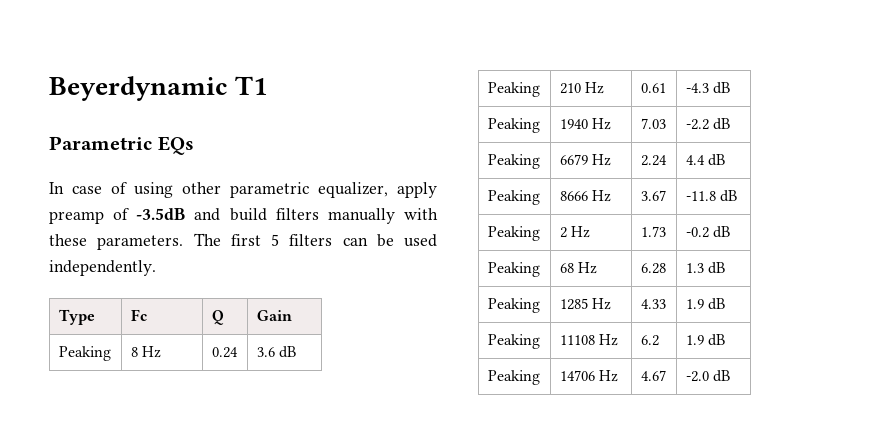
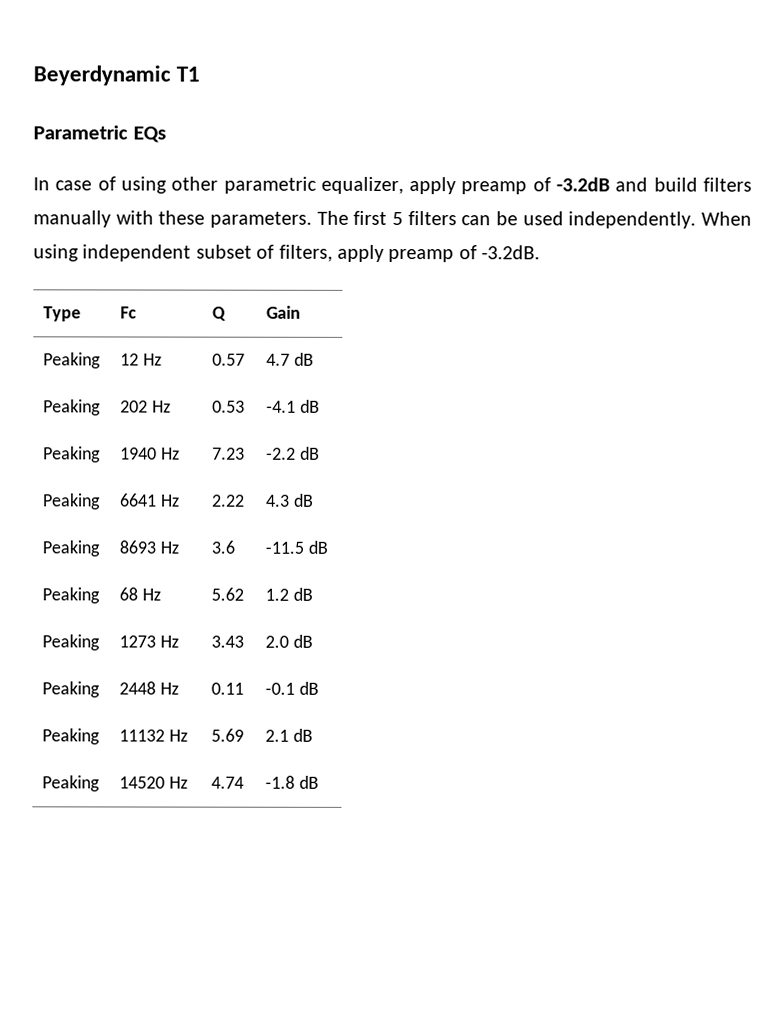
[136,208,186,220] -3.5dB -> [556,177,611,192] -3.2dB
(156, 268) none -> [701,211,752,226] [33,244,541,263] When using independent subset of filters, apply preamp of -3.2dB.
[130,346,162,358] [211,347,238,358] [256,346,297,358] [487,82,540,97] [559,82,605,94] [640,83,666,93] [685,83,709,93] 8 Hz | 0.24 | 3.6 dB // Peaking | 210 Hz | 0.61 | -4.3 -> [120,353,163,366] [212,353,246,366] [266,352,315,366] [43,399,102,416] [120,400,172,413] [212,400,246,413] [266,400,297,413] 12 Hz | 0.57 | 4.7 dB // Peaking | 202 Hz | 0.53 | -4.1
[640,118,666,129] 7.03 -> [212,447,246,460] 7.23
[559,154,612,166] [640,155,667,166] [685,154,726,166] [487,190,540,205] [559,190,612,202] [640,190,666,201] [685,190,738,202] [487,226,540,241] [559,226,591,238] [640,226,666,237] [685,227,709,238] 6679 Hz | 2.24 | 4.4 dB // Peaking | 8666 Hz | 3.67 | -11.8 dB // Peaking | 2 Hz | 1.73 | -0.2 -> [120,493,181,507] [212,494,246,507] [266,493,315,507] [42,540,101,557] [119,540,180,554] [211,540,236,554] [265,541,305,554] 6641 Hz | 2.22 | 4.3 dB // Peaking | 8693 Hz | 3.6 | -11.5
[640,263,666,274] [685,262,726,274] [487,298,540,313] [559,298,612,310] [640,299,666,309] [685,298,726,310] [487,334,540,349] [559,334,619,346] [640,335,659,346] [685,334,726,346] [487,370,540,385] [559,370,619,382] [640,370,666,381] [685,370,731,382] 6.28 | 1.3 dB // Peaking | 1285 Hz | 4.33 | 1.9 dB // Peaking | 11108 Hz | 6.2 | 1.9 dB // Peaking | 14706 Hz | 4.67 | -2.0 dB -> [211,587,245,601] [265,587,314,601] [42,634,101,651] [119,635,180,648] [211,635,245,648] [265,634,314,648] [42,681,101,698] [119,681,180,695] [211,682,245,695] [265,681,320,695] [42,728,101,745] [119,729,189,742] [211,728,245,742] [265,728,314,742] [42,775,101,792] [119,776,189,789] [211,776,245,789] [265,775,320,789] 5.62 | 1.2 dB // Peaking | 1273 Hz | 3.43 | 2.0 dB // Peaking | 2448 Hz | 0.11 | -0.1 dB // Peaking | 11132 Hz | 5.69 | 2.1 dB // Peaking | 14520 Hz | 4.74 | -1.8 dB

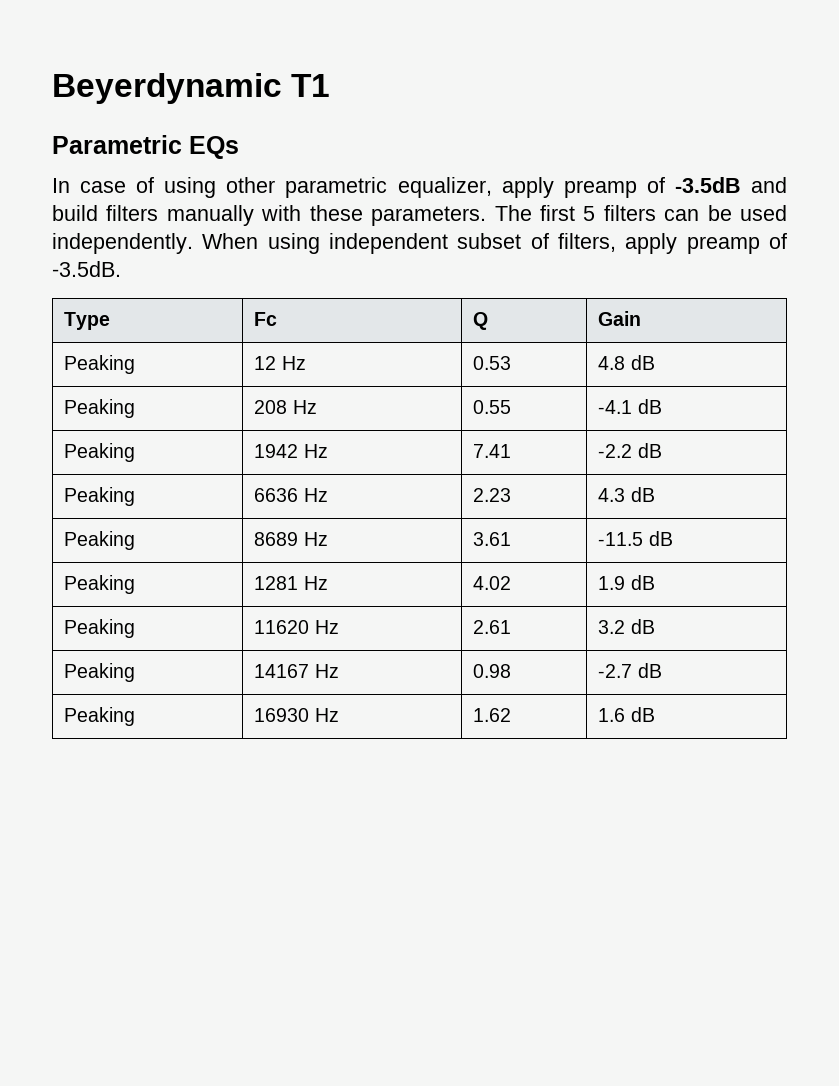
[556,177,611,192] -3.2dB -> [674,177,741,193] -3.5dB
[481,245,541,260] -3.2dB. -> [52,261,121,277] -3.5dB.
[212,353,246,366] [266,352,315,366] [43,399,102,416] [120,400,172,413] [212,400,246,413] 0.57 | 4.7 dB // Peaking | 202 Hz | 0.53 -> [473,356,512,370] [598,355,655,370] [64,399,136,418] [254,400,317,414] [473,400,512,414] 0.53 | 4.8 dB // Peaking | 208 Hz | 0.55
[120,447,181,460] [212,447,246,460] 1940 Hz | 7.23 -> [254,444,328,458] [473,444,512,458] 1942 Hz | 7.41
[120,493,181,507] [212,494,246,507] 6641 Hz | 2.22 -> [254,488,328,502] [473,488,512,502] 6636 Hz | 2.23
[119,540,180,554] [211,540,236,554] 8693 Hz | 3.6 -> [254,532,328,546] [473,532,512,546] 8689 Hz | 3.61
[119,587,162,601] [211,587,245,601] [265,587,314,601] [42,634,101,651] [119,635,180,648] [211,635,245,648] [265,634,314,648] [42,681,101,698] [119,681,180,695] [211,682,245,695] [265,681,320,695] [42,728,101,745] [119,729,189,742] [211,728,245,742] [265,728,314,742] [42,775,101,792] [119,776,189,789] [211,776,245,789] [265,775,320,789] 68 Hz | 5.62 | 1.2 dB // Peaking | 1273 Hz | 3.43 | 2.0 dB // Peaking | 2448 Hz | 0.11 | -0.1 dB // Peaking | 11132 Hz | 5.69 | 2.1 dB // Peaking | 14520 Hz | 4.74 | -1.8 dB -> [254,576,328,590] [473,576,512,590] [598,575,655,590] [64,619,136,638] [254,620,339,634] [473,620,512,634] [598,619,655,634] [64,663,136,682] [254,664,339,678] [473,664,512,678] [598,663,662,678] [64,707,136,726] [254,708,339,722] [473,708,512,722] [598,707,655,722] 1281 Hz | 4.02 | 1.9 dB // Peaking | 11620 Hz | 2.61 | 3.2 dB // Peaking | 14167 Hz | 0.98 | -2.7 dB // Peaking | 16930 Hz | 1.62 | 1.6 dB

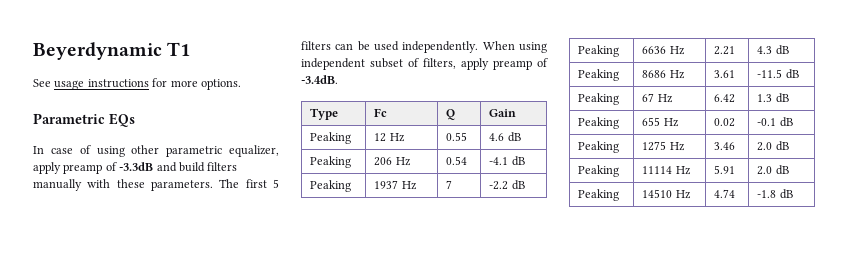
(331, 85) none -> [33,78,241,90] // See usage instructions for more options.
[674,177,741,193] -3.5dB -> [119,162,154,171] -3.3dB
[52,261,121,277] -3.5dB. -> [301,75,338,84] -3.4dB.
[473,356,512,370] [598,355,655,370] [64,399,136,418] [254,400,317,414] [473,400,512,414] 0.53 | 4.8 dB // Peaking | 208 Hz | 0.55 -> [446,132,468,141] [489,132,521,142] [310,156,352,168] [374,157,411,166] [446,156,468,165] 0.55 | 4.6 dB // Peaking | 206 Hz | 0.54
[254,444,328,458] [473,444,512,458] 1942 Hz | 7.41 -> [374,180,417,190] [446,180,453,189] 1937 Hz | 7
[473,488,512,502] 2.23 -> [714,46,736,55] 2.21
[254,532,299,546] 8689 -> [642,70,667,78] 8686
[254,576,328,590] [473,576,512,590] [598,575,655,590] [64,619,136,638] [254,620,339,634] [473,620,512,634] [598,619,655,634] [64,663,136,682] [254,664,339,678] [473,664,512,678] [598,663,662,678] [64,707,136,726] [254,708,339,722] [473,708,512,722] [598,707,655,722] 1281 Hz | 4.02 | 1.9 dB // Peaking | 11620 Hz | 2.61 | 3.2 dB // Peaking | 14167 Hz | 0.98 | -2.7 dB // Peaking | 16930 Hz | 1.62 | 1.6 dB -> [642,93,673,103] [714,94,736,103] [757,93,789,103] [578,117,620,129] [642,117,679,127] [714,118,736,127] [757,117,793,127] [578,141,620,153] [642,141,685,151] [714,142,736,150] [757,141,789,151] [578,165,620,177] [642,166,691,175] [714,165,736,174] [757,165,789,175] [578,189,620,201] [642,189,691,199] [714,189,736,198] [757,189,793,199] 67 Hz | 6.42 | 1.3 dB // Peaking | 655 Hz | 0.02 | -0.1 dB // Peaking | 1275 Hz | 3.46 | 2.0 dB // Peaking | 11114 Hz | 5.91 | 2.0 dB // Peaking | 14510 Hz | 4.74 | -1.8 dB

